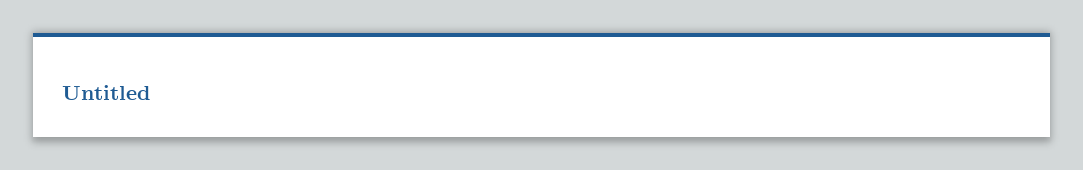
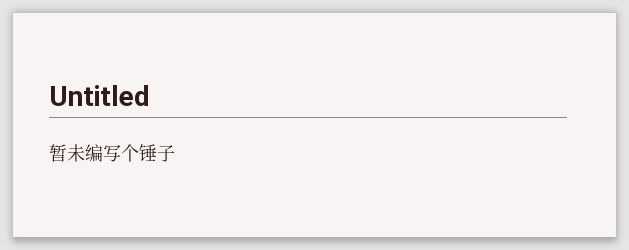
(150, 92) none -> [49,144,175,162] // 暂未编写个锤子

